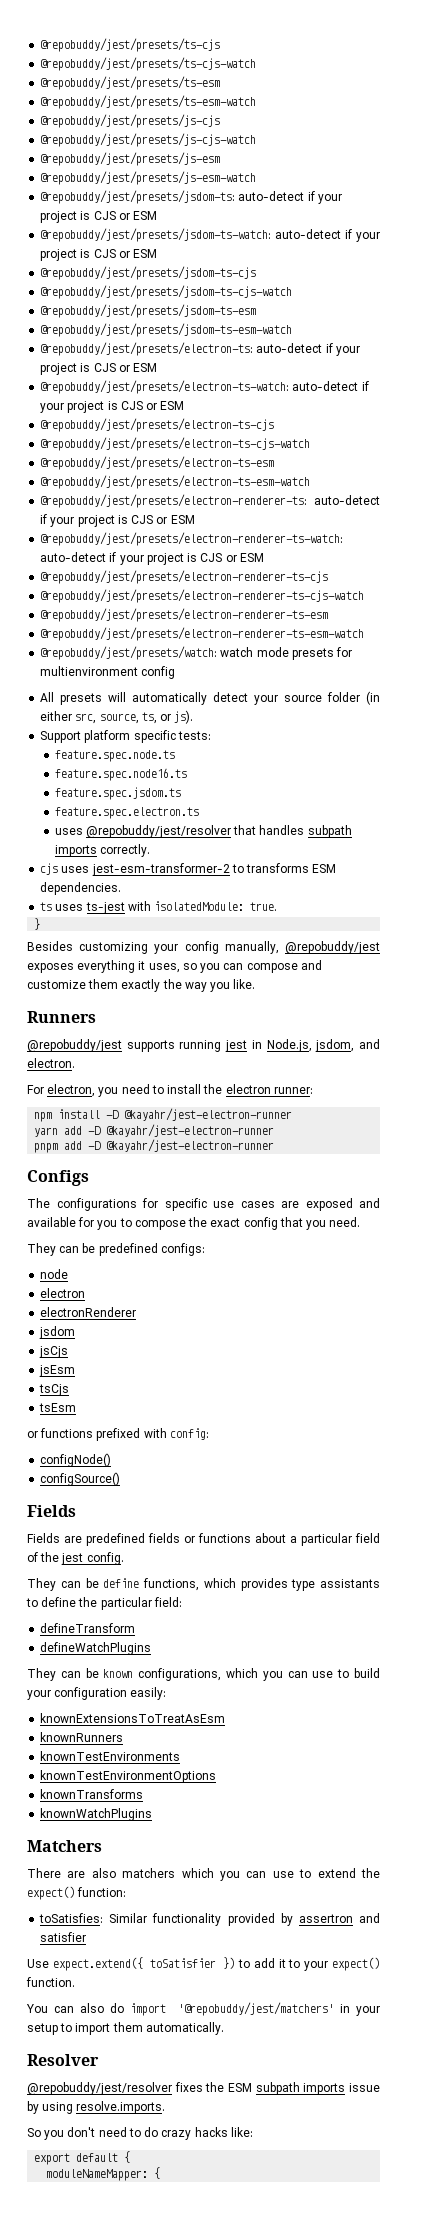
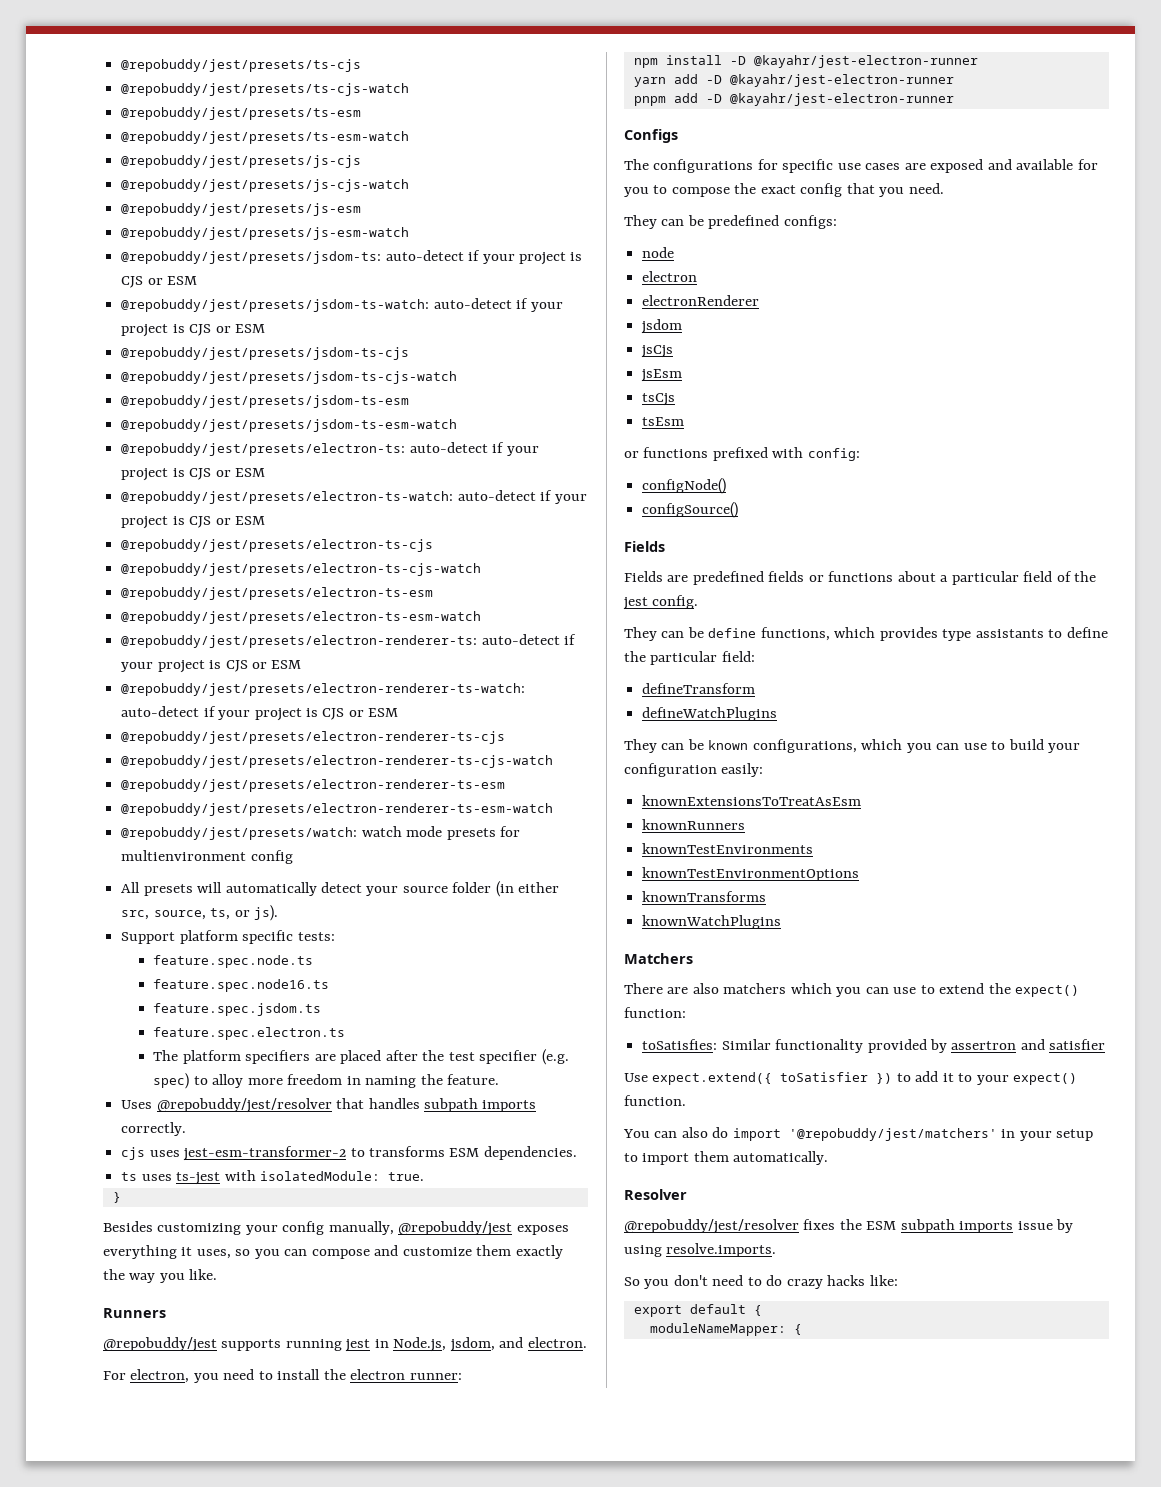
[54,828,83,835] uses -> [153,1049,569,1065] [153,1073,500,1089] [121,1100,153,1109] The platform specifiers are placed after the test specifier (e.g. spec) to alloy more freedom in naming the feature. // Uses

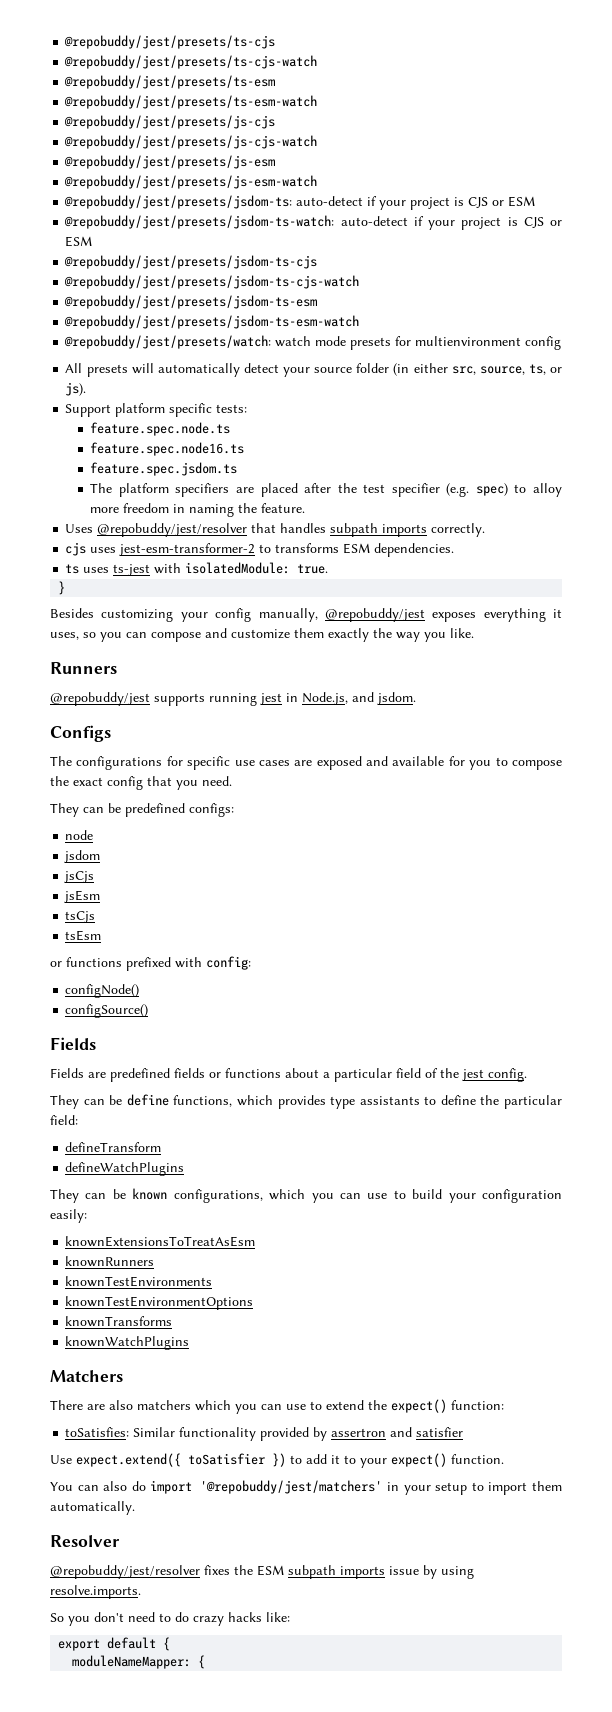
[121,442,539,456] [121,468,265,481] [121,490,587,504] [121,516,265,529] [121,539,434,552] [121,563,482,576] [121,587,434,600] [121,611,482,624] [121,634,577,648] [121,660,302,673] [121,683,526,696] [121,706,399,721] [121,731,506,744] [121,755,554,768] [121,779,506,792] [121,803,554,816] // @repobuddy/jest/presets/electron-ts: auto-detect if your project is CJS or ESM // @repobuddy/jest/presets/electron-ts-watch: auto-detect if your project is CJS or ESM // @repobuddy/jest/presets/electron-ts-cjs // @repobuddy/jest/presets/electron-ts-cjs-watch // @repobuddy/jest/presets/electron-ts-esm // @repobuddy/jest/presets/electron-ts-esm-watch // @repobuddy/jest/presets/electron-renderer-ts: auto-detect if your project is CJS or ESM // @repobuddy/jest/presets/electron-renderer-ts-watch: auto-detect if your project is CJS or ESM // @repobuddy/jest/presets/electron-renderer-ts-cjs // @repobuddy/jest/presets/electron-renderer-ts-cjs-watch // @repobuddy/jest/presets/electron-renderer-ts-esm // @repobuddy/jest/presets/electron-renderer-ts-esm-watch -> (360, 322) none
[153,1027,346,1040] // feature.spec.electron.ts -> (238, 469) none
[449,1337,587,1352] [103,1369,462,1383] [633,55,978,68] [633,74,954,87] [633,93,954,106] jsdom, and electron. // For electron, you need to install the electron runner: // npm install -D @kayahr/jest-electron-runner // yarn add -D @kayahr/jest-electron-runner // pnpm add -D @kayahr/jest-electron-runner -> [352,692,416,705] and jsdom.
[642,271,698,282] [642,295,760,306] // electron // electronRenderer -> (94, 835) none

